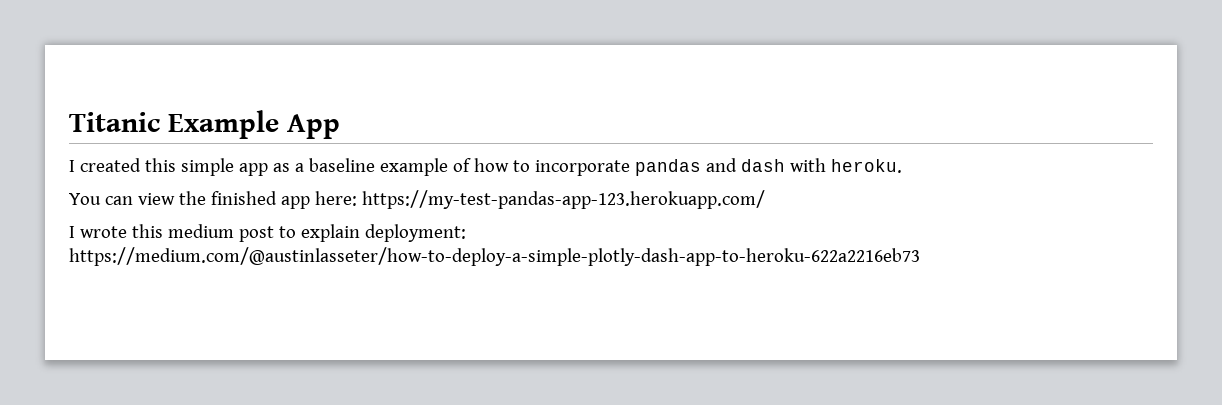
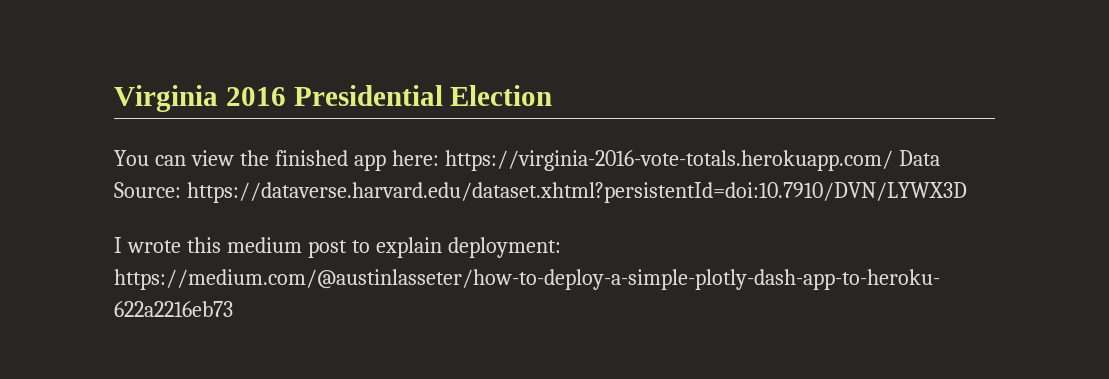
[69,110,340,139] [69,158,902,176] Titanic Example App // I created this simple app as a baseline example of how to incorporate pandas and dash with heroku. -> [114,85,553,112] Virginia 2016 Presidential Election
[361,190,765,209] https://my-test-pandas-app-123.herokuapp.com/ -> [444,150,940,171] [114,182,967,203] https://virginia-2016-vote-totals.herokuapp.com/ Data Source: https://dataverse.harvard.edu/dataset.xhtml?persistentId=doi:10.7910/DVN/LYWX3D

